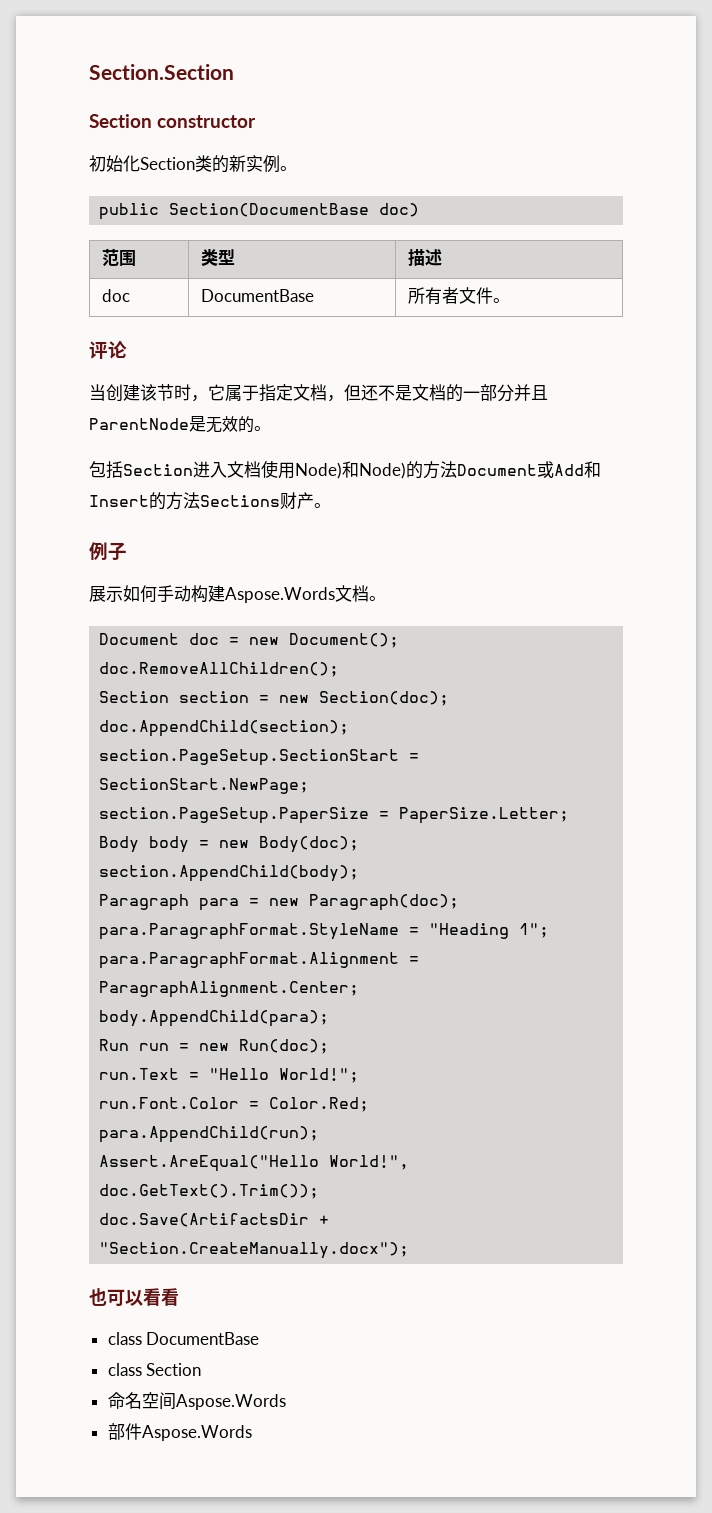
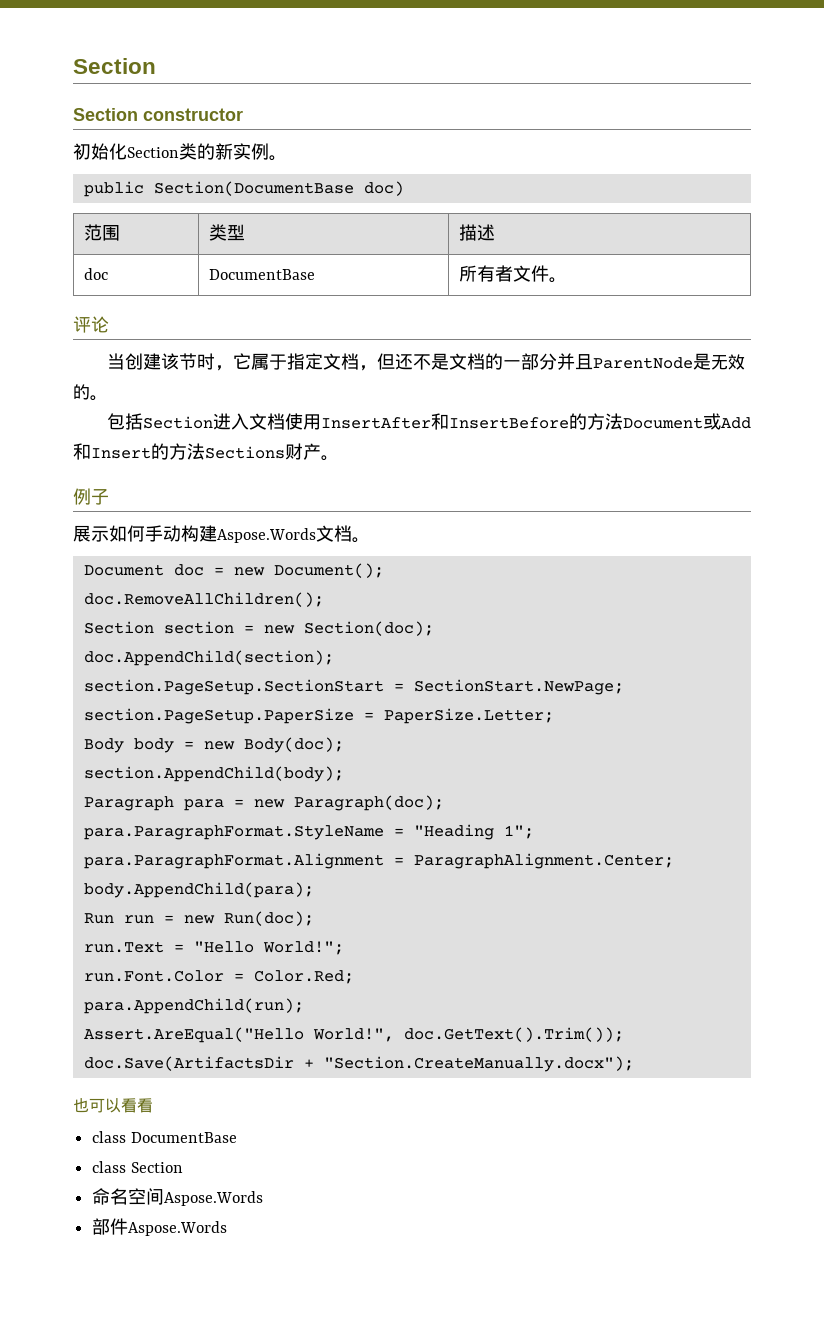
[89,64,234,80] Section.Section -> [73,58,156,74] Section
[295,461,406,479] Node)和Node) -> [320,413,569,430] InsertAfter和InsertBefore

